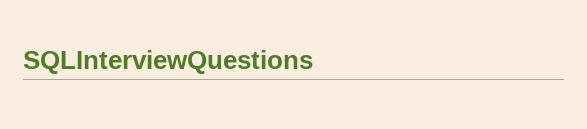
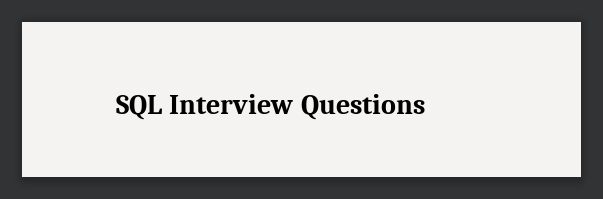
[23,50,313,74] SQLInterviewQuestions -> [116,94,425,120] SQL Interview Questions

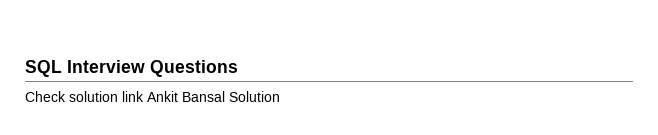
(425, 107) none -> [25,91,280,102] // Check solution link Ankit Bansal Solution

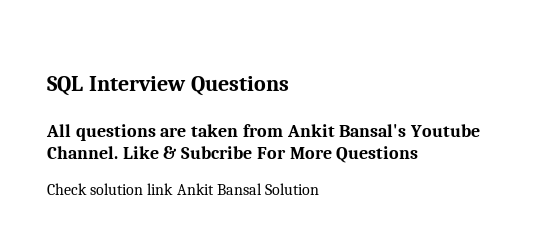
(238, 68) none -> [46,124,481,141] [47,146,419,163] // All questions are taken from Ankit Bansal's Youtube Channel. Like & Subcribe For More Questions

